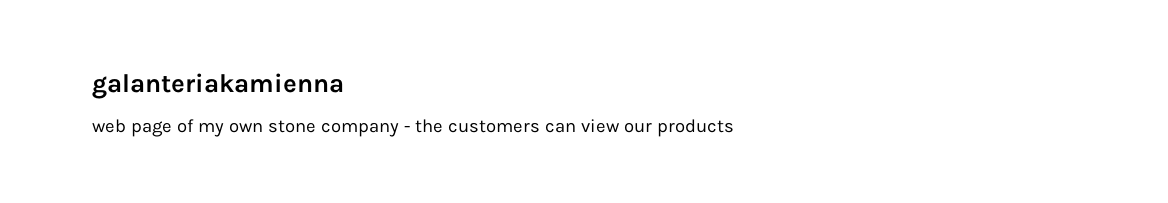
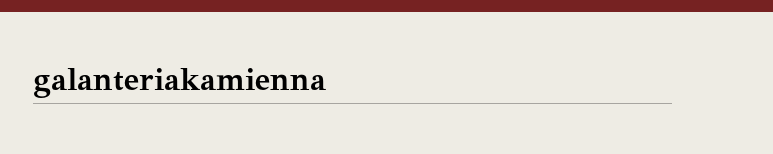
[92,119,734,137] // web page of my own stone company - the customers can view our products -> (326, 83) none

